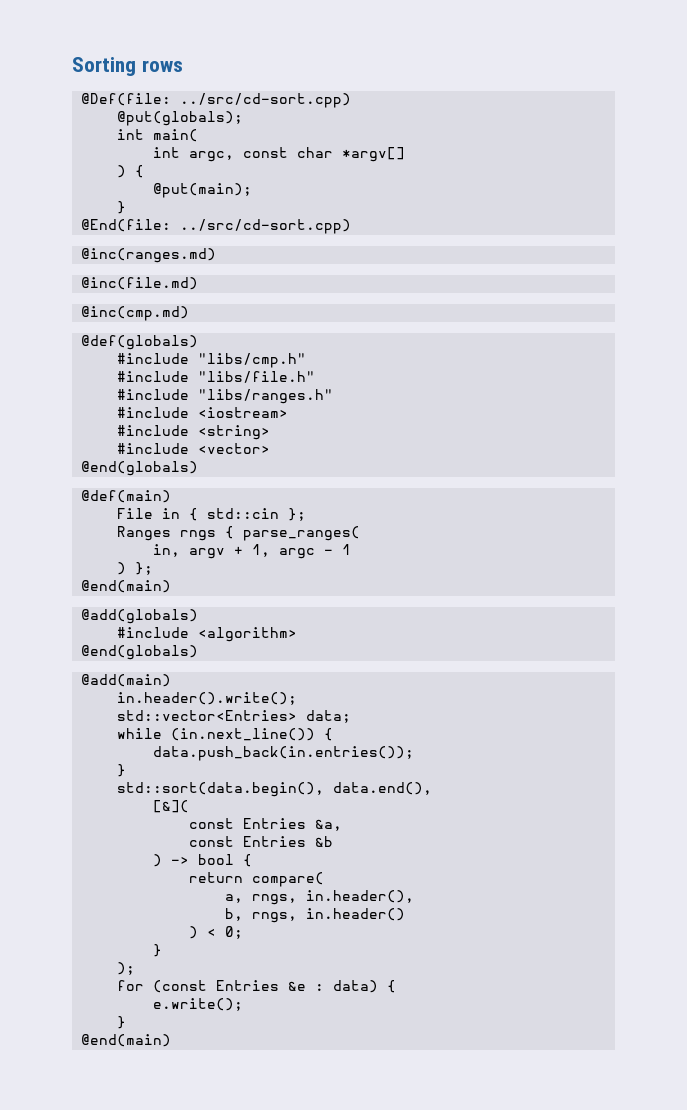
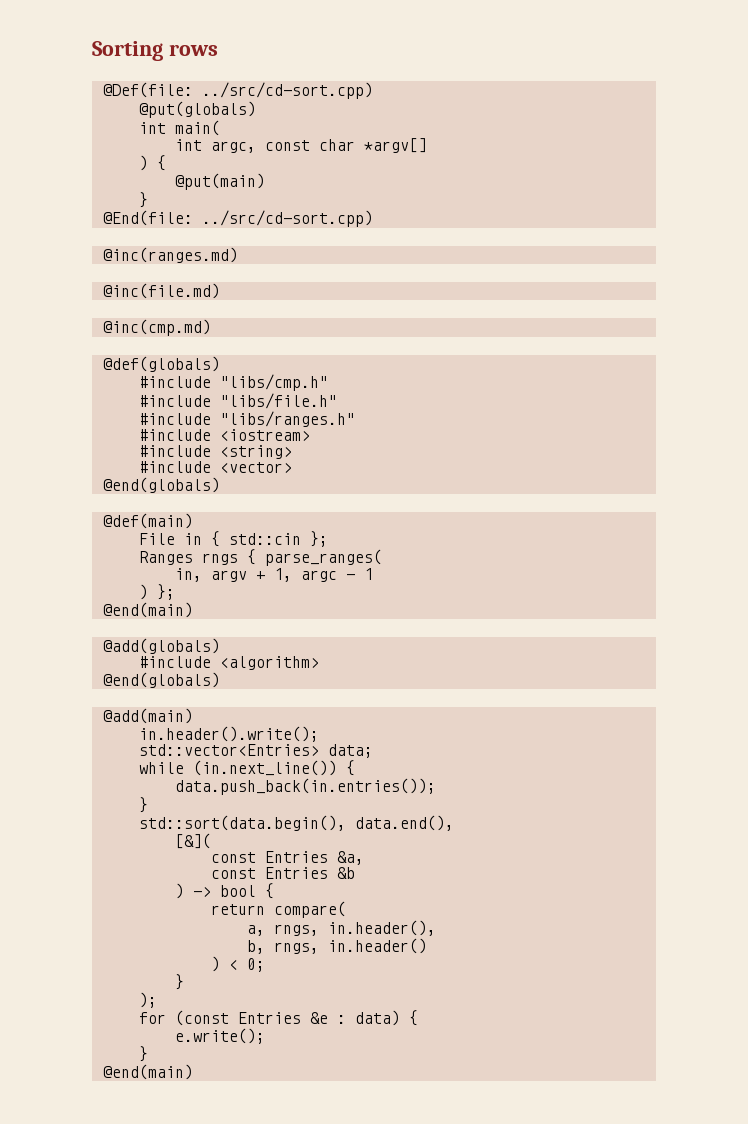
[117,111,243,126] @put(globals); -> [138,101,256,118] @put(globals)
[153,183,252,198] @put(main); -> [174,173,265,190] @put(main)

